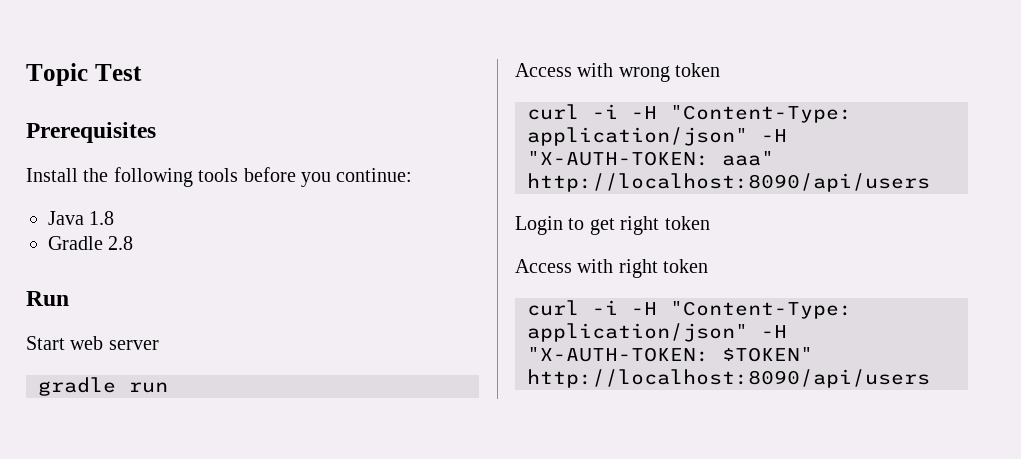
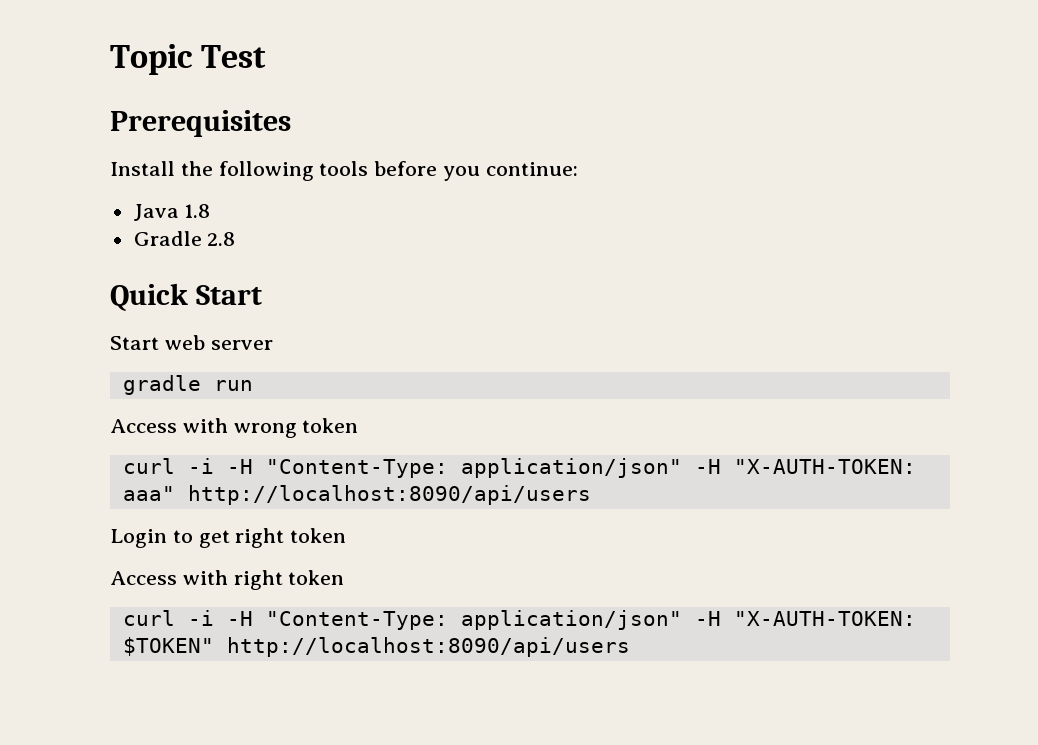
[26,291,69,306] Run -> [110,283,262,311] Quick Start

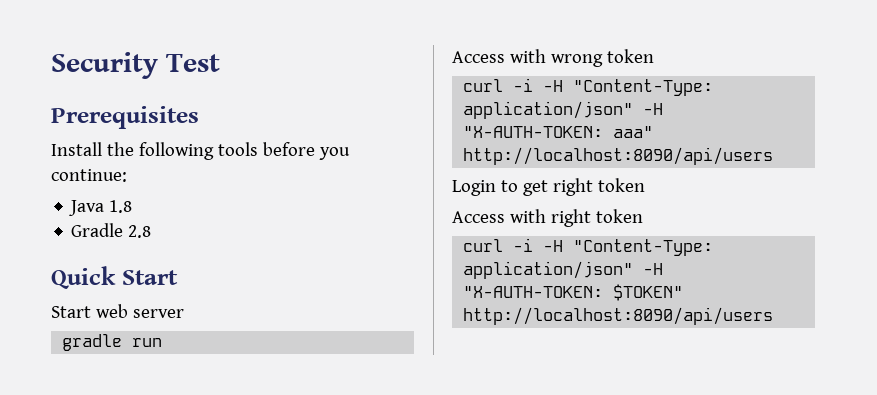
[110,44,193,75] Topic -> [51,52,158,79] Security

